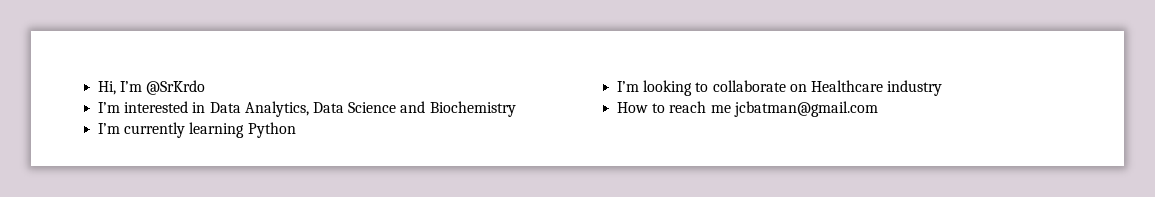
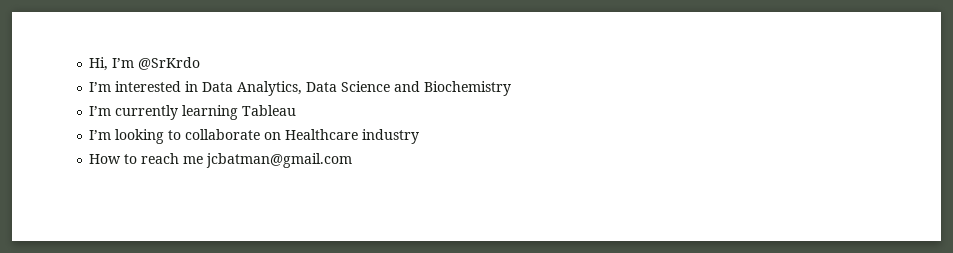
[247,122,296,138] Python -> [242,105,297,116] Tableau

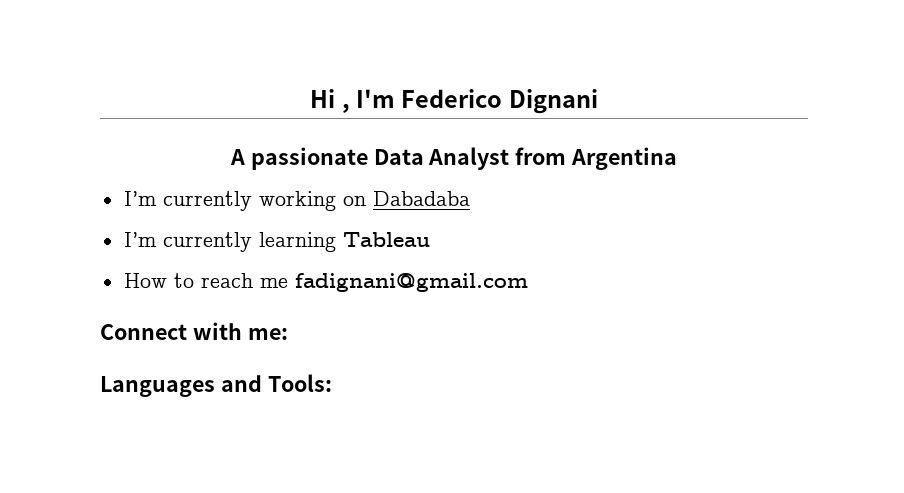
[89,57,201,71] [89,81,512,96] [89,105,297,120] [89,129,420,144] [89,153,353,168] Hi, I’m @SrKrdo // I’m interested in Data Analytics, Data Science and Biochemistry // I’m currently learning Tableau // I’m looking to collaborate on Healthcare industry // How to reach me jcbatman@gmail.com -> [310,89,598,114] [229,147,678,170] [123,191,470,211] [123,232,430,252] [123,273,528,292] [100,322,288,340] [100,374,332,397] Hi , I'm Federico Dignani // A passionate Data Analyst from Argentina // I’m currently working on Dabadaba // I’m currently learning Tableau // How to reach me fadignani@gmail.com // Connect with me: // Languages and Tools:

